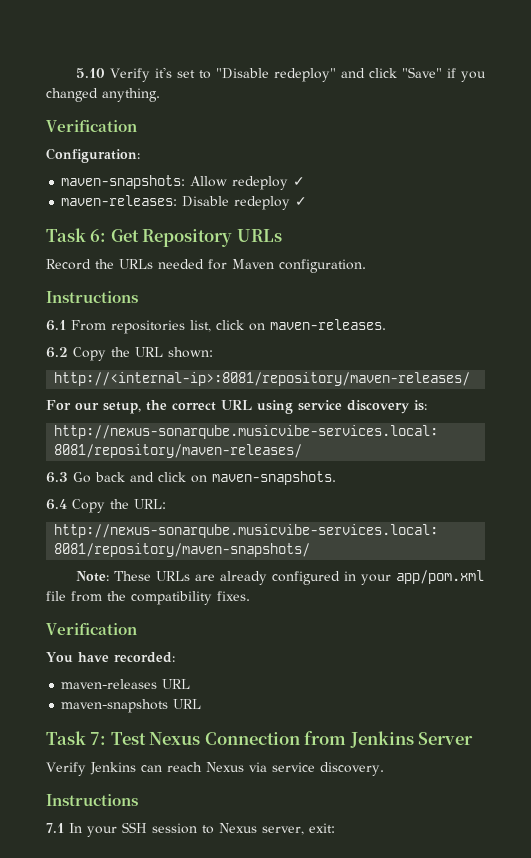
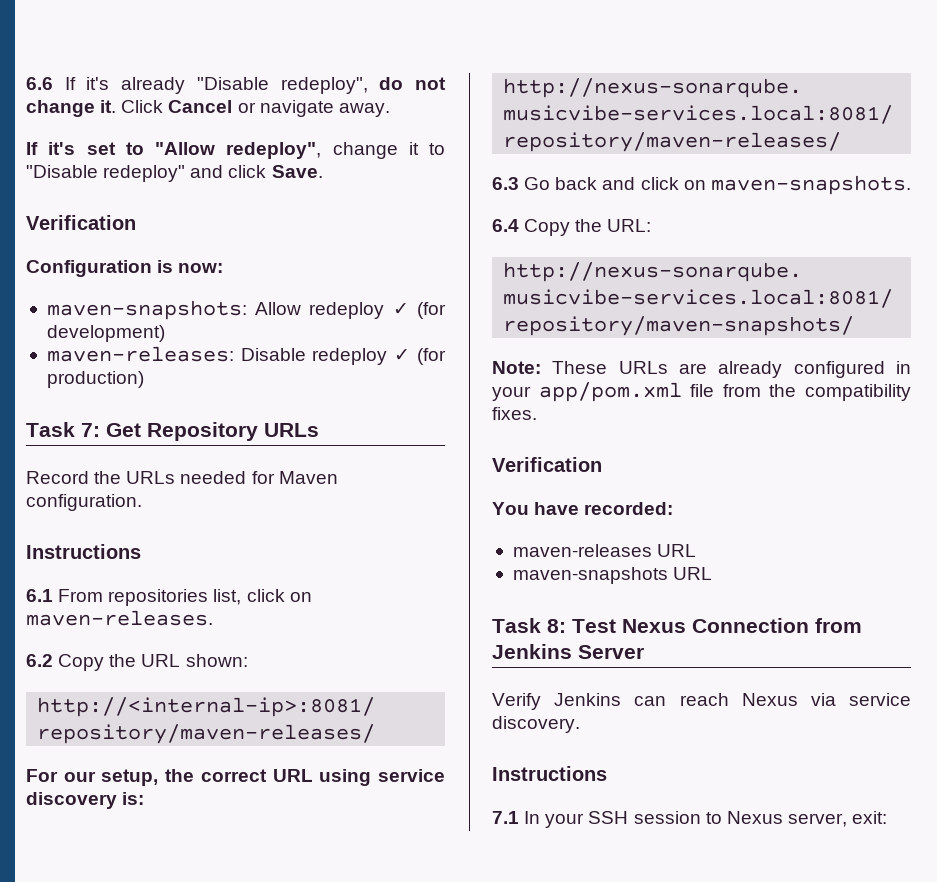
[75,67,486,82] [46,88,160,102] [46,120,137,132] [46,148,140,163] 5.10 Verify it's set to "Disable redeploy" and click "Save" if you changed anything. // Verification // Configuration: -> [26,77,447,94] [26,100,390,117] [26,142,445,159] [26,165,323,182] [26,215,136,230] [26,260,224,277] 6.6 If it's already "Disable redeploy", do not change it. Click Cancel or navigate away. // If it's set to "Allow redeploy", change it to "Disable redeploy" and click Save. // Verification // Configuration is now:
(306, 181) none -> [417,302,447,319] [46,325,165,342] (for development)
[46,228,107,242] // Task 6: -> [417,348,447,365] [46,371,144,388] [26,422,100,437] (for production) // Task 7:
[90,732,107,745] 7: -> [547,619,566,633] 8:

